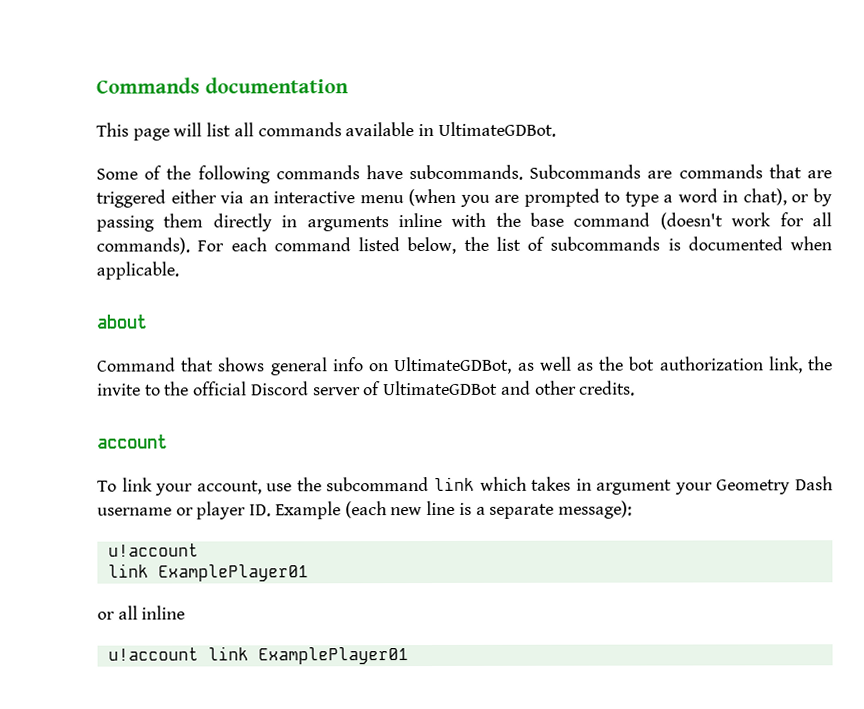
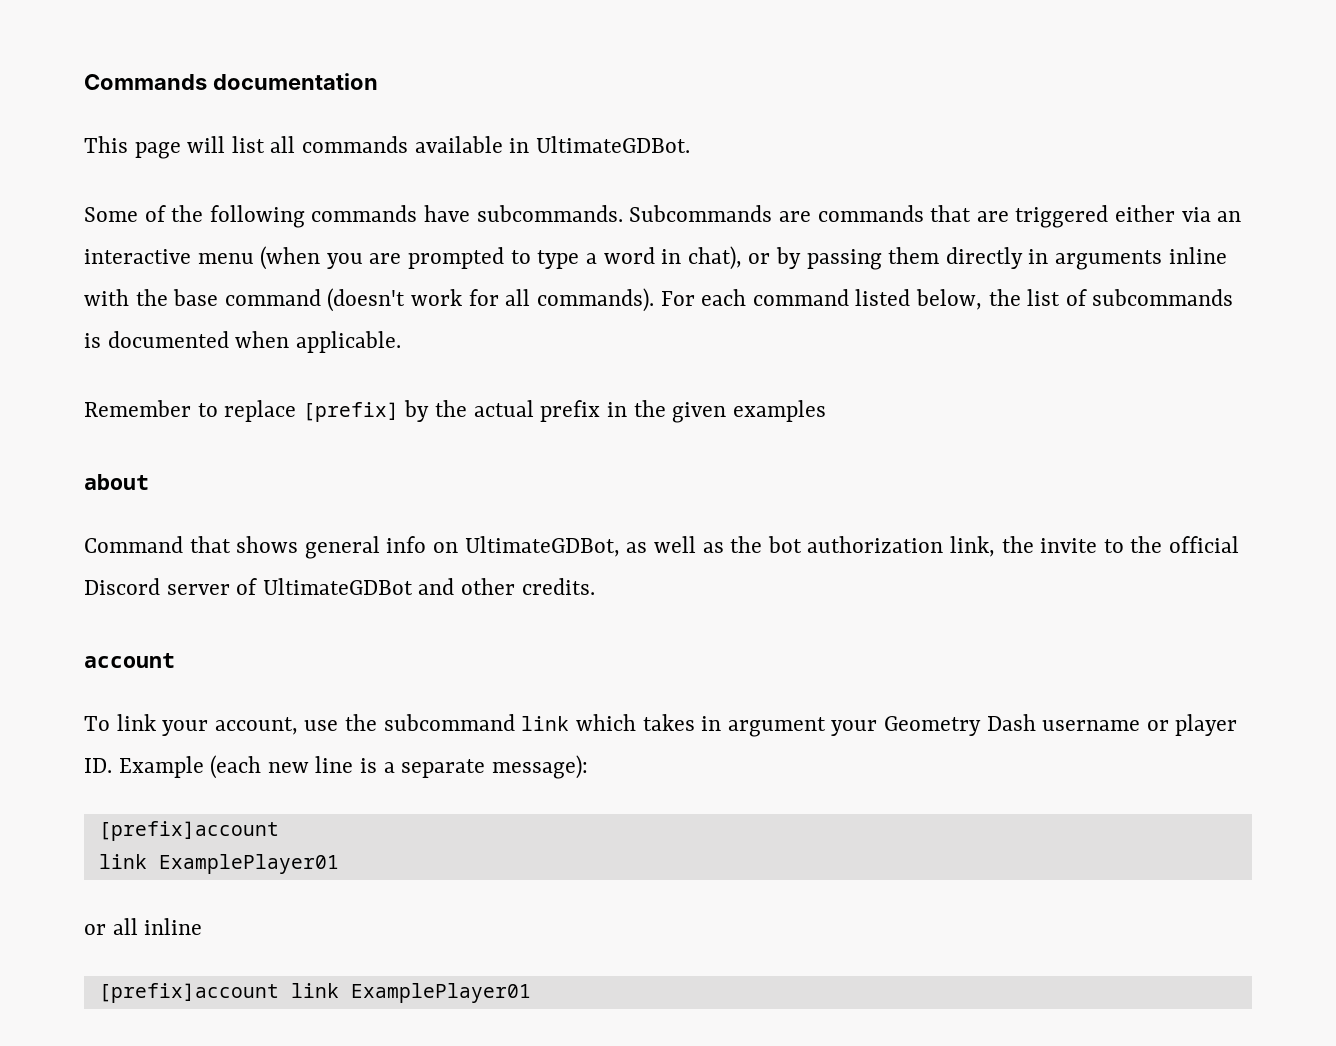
(179, 270) none -> [84,400,826,423] // Remember to replace [prefix] by the actual prefix in the given examples
[107,543,199,557] u!account -> [98,821,279,841] [prefix]account
[107,647,199,661] u!account -> [98,983,279,1003] [prefix]account

